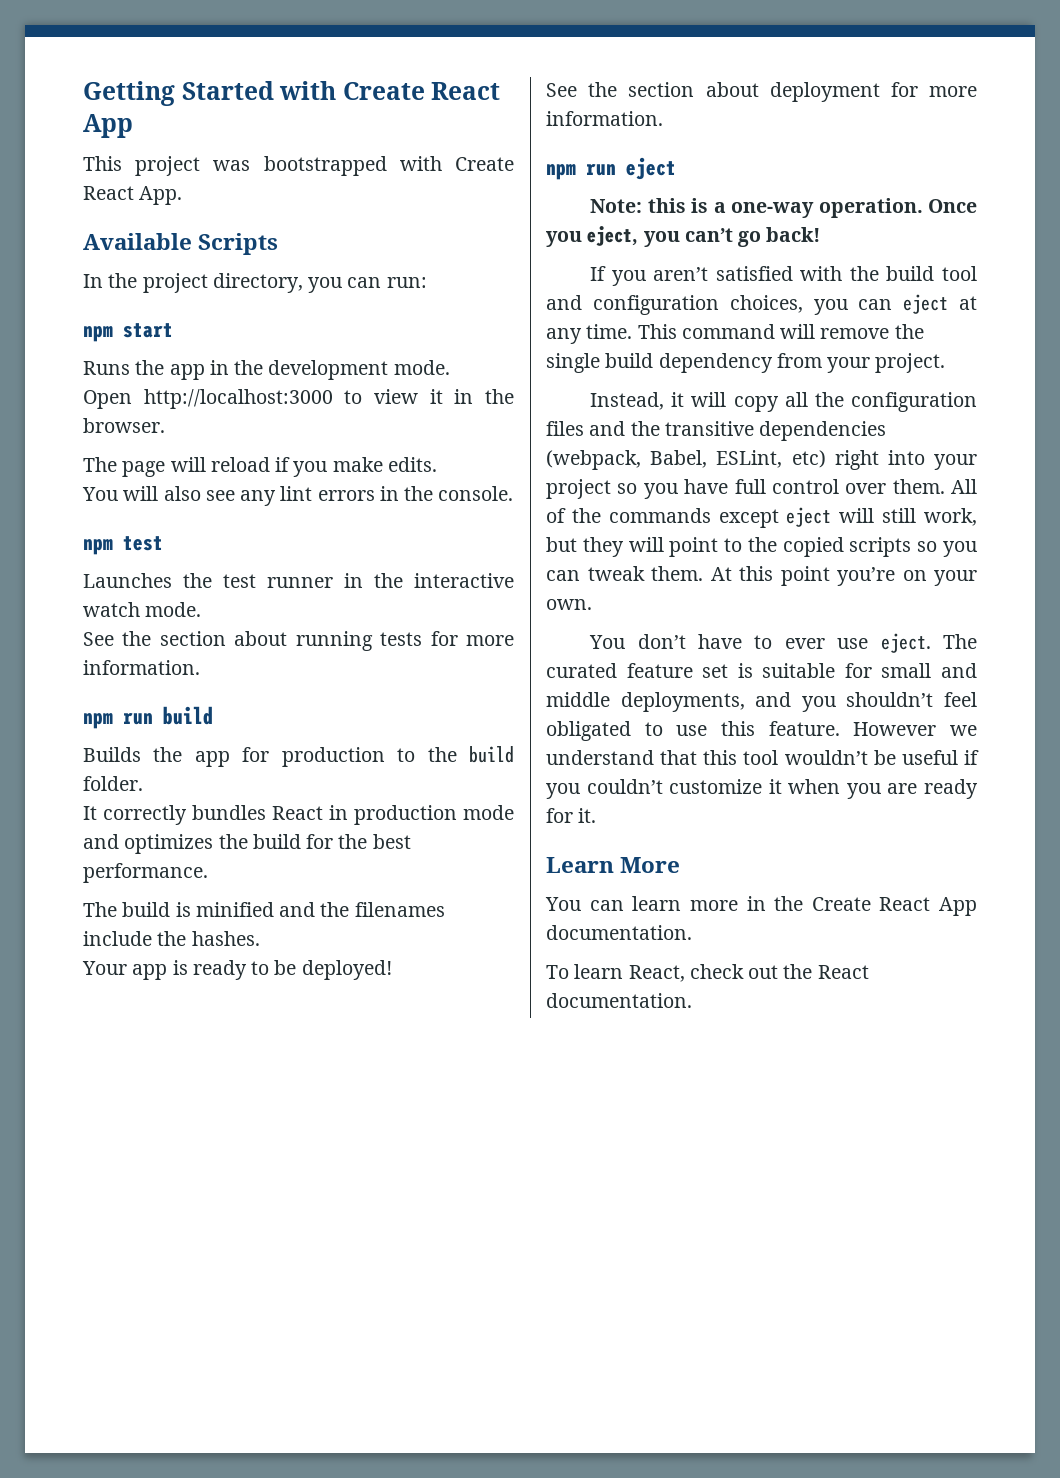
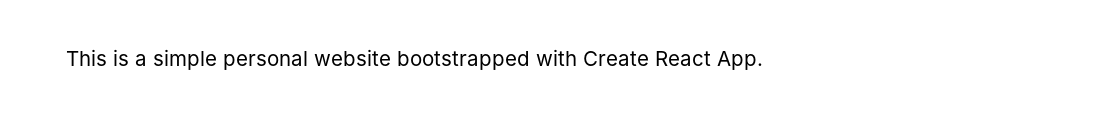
[83,81,501,106] [83,114,133,138] [83,156,251,176] Getting Started with Create React App // This project was -> [66,49,391,70] This is a simple personal website
[83,233,279,255] [83,273,427,293] [83,323,173,342] [83,360,450,380] [83,389,515,409] [83,418,165,433] [83,457,437,477] [82,486,514,506] [83,536,163,555] [83,573,514,588] [83,602,202,617] [83,631,514,651] [83,660,200,675] [83,706,213,729] [83,746,514,767] [83,776,143,791] [83,805,514,825] [83,834,411,854] [83,863,208,883] [83,902,445,917] [83,931,260,946] [82,960,392,980] [546,82,977,102] [546,111,663,126] [546,157,676,180] [590,198,977,218] [546,226,821,247] [590,266,977,286] [546,294,977,315] [546,324,924,344] [546,353,946,373] [590,392,977,412] [546,421,887,441] [546,450,977,470] [546,479,977,499] [546,507,977,528] [546,537,977,557] [546,566,977,586] [546,599,592,610] [589,633,977,653] [546,663,977,678] [546,692,977,712] [546,721,977,741] [546,750,979,765] [546,779,978,799] [546,808,597,823] [546,857,681,873] [545,896,977,916] [546,925,692,940] [546,964,869,982] [546,993,692,1008] // Available Scripts // In the project directory, you can run: // npm start // Runs the app in the development mode. // Open http://localhost:3000 to view it in the browser. // The page will reload if you make edits. // You will also see any lint errors in the console. // npm test // Launches the test runner in the interactive watch mode. // See the section about running tests for more information. // npm run build // Builds the app for production to the build folder. // It correctly bundles React in production mode and optimizes the build for the best performance. // The build is minified and the filenames include the hashes. // Your app is ready to be deployed! // See the section about deployment for more information. // npm run eject // Note: this is a one-way operation. Once you eject, you can’t go back! // If you aren’t satisfied with the build tool and configuration choices, you can eject at any time. This command will remove the single build dependency from your project. // Instead, it will copy all the configuration files and the transitive dependencies (webpack, Babel, ESLint, etc) right into your project so you have full control over them. All of the commands except eject will still work, but they will point to the copied scripts so you can tweak them. At this point you’re on your own. // You don’t have to ever use eject. The curated feature set is suitable for small and middle deployments, and you shouldn’t feel obligated to use this feature. However we understand that this tool wouldn’t be useful if you couldn’t customize it when you are ready for it. // Learn More // You can learn more in the Create React App documentation. // To learn React, check out the React documentation. -> (763, 60) none

